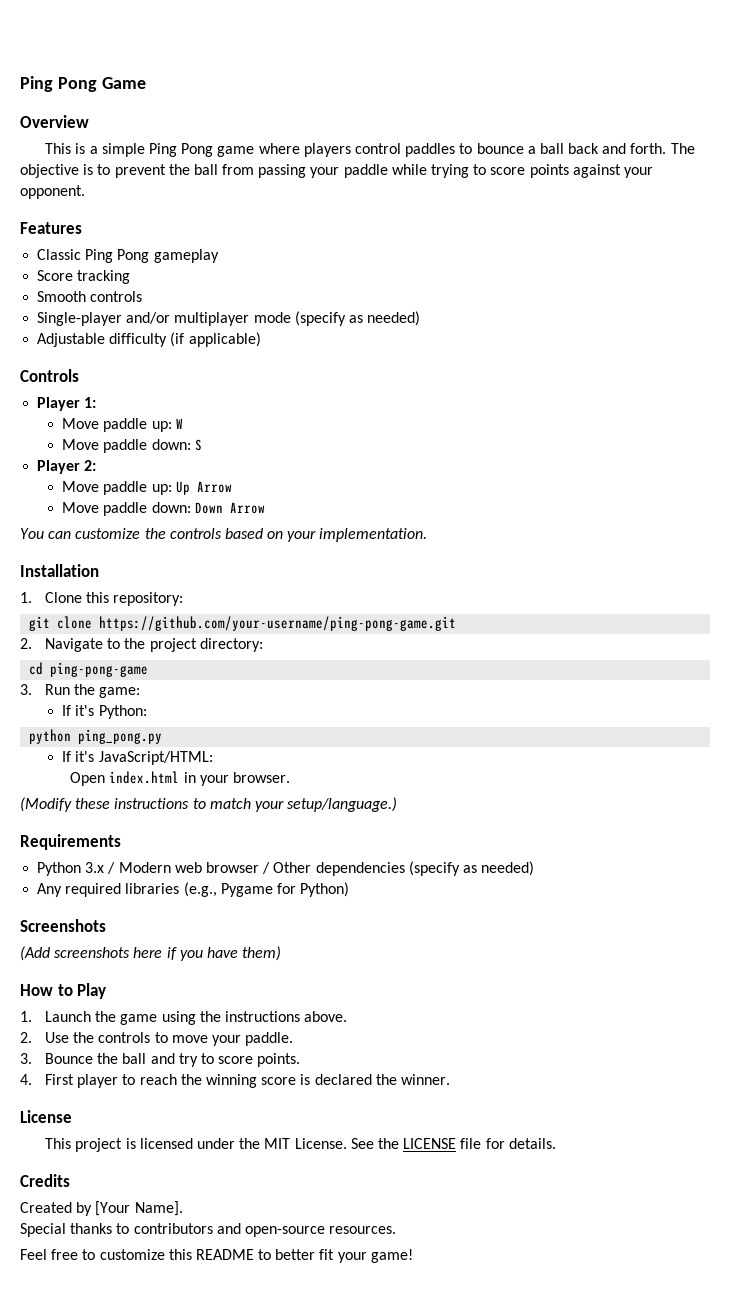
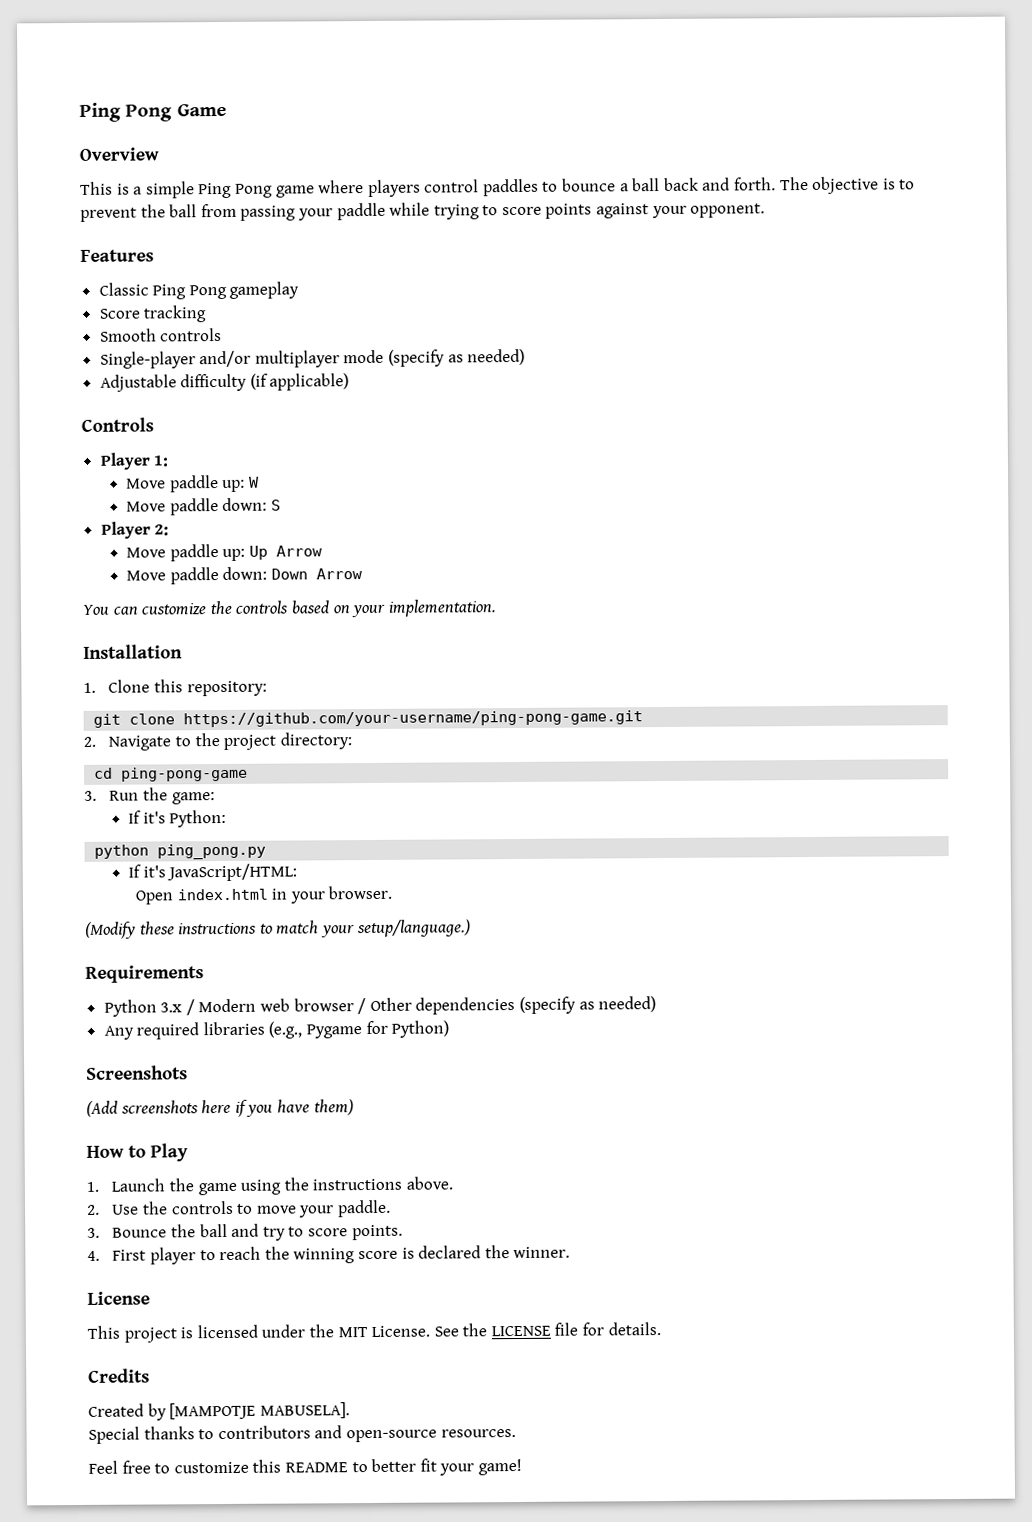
[95,1201,183,1216] [Your Name]. -> [169,1402,350,1420] [MAMPOTJE MABUSELA].

